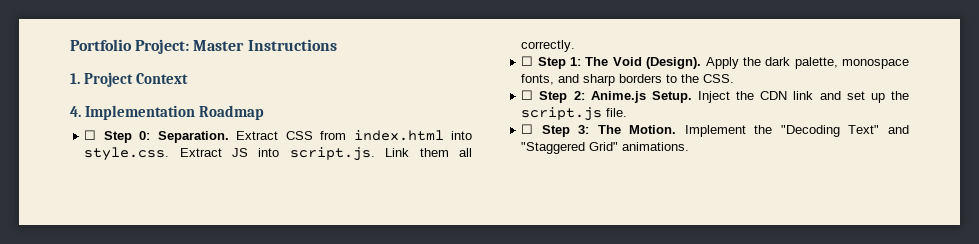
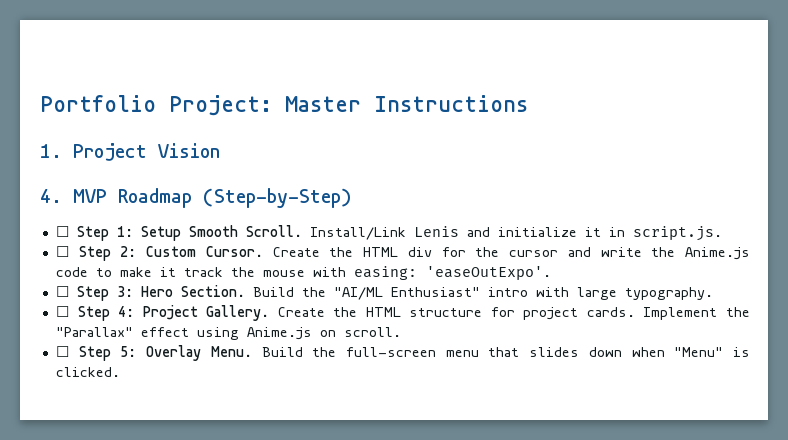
[135,73,188,84] Context -> [158,143,220,158] Vision
[84,105,195,120] Implementation -> [73,189,107,203] MVP
[84,130,472,143] [84,147,472,161] [521,40,576,52] [521,56,909,69] [521,74,735,86] [521,90,909,103] [521,107,628,121] [521,124,909,137] [521,142,690,154] // ☐ Step 0: Separation. Extract CSS from index.html into style.css. Extract JS into script.js. Link them all correctly. // ☐ Step 1: The Void (Design). Apply the dark palette, monospace fonts, and sharp borders to the CSS. // ☐ Step 2: Anime.js Setup. Inject the CDN link and set up the script.js file. // ☐ Step 3: The Motion. Implement the "Decoding Text" and "Staggered Grid" animations. -> [203,188,352,208] [55,225,722,241] [55,246,751,261] [55,266,551,280] [55,285,713,301] [55,305,750,321] [55,327,401,340] [55,345,751,361] [55,367,120,377] (Step-by-Step) // ☐ Step 1: Setup Smooth Scroll. Install/Link Lenis and initialize it in script.js. // ☐ Step 2: Custom Cursor. Create the HTML div for the cursor and write the Anime.js code to make it track the mouse with easing: 'easeOutExpo'. // ☐ Step 3: Hero Section. Build the "AI/ML Enthusiast" intro with large typography. // ☐ Step 4: Project Gallery. Create the HTML structure for project cards. Implement the "Parallax" effect using Anime.js on scroll. // ☐ Step 5: Overlay Menu. Build the full-screen menu that slides down when "Menu" is clicked.

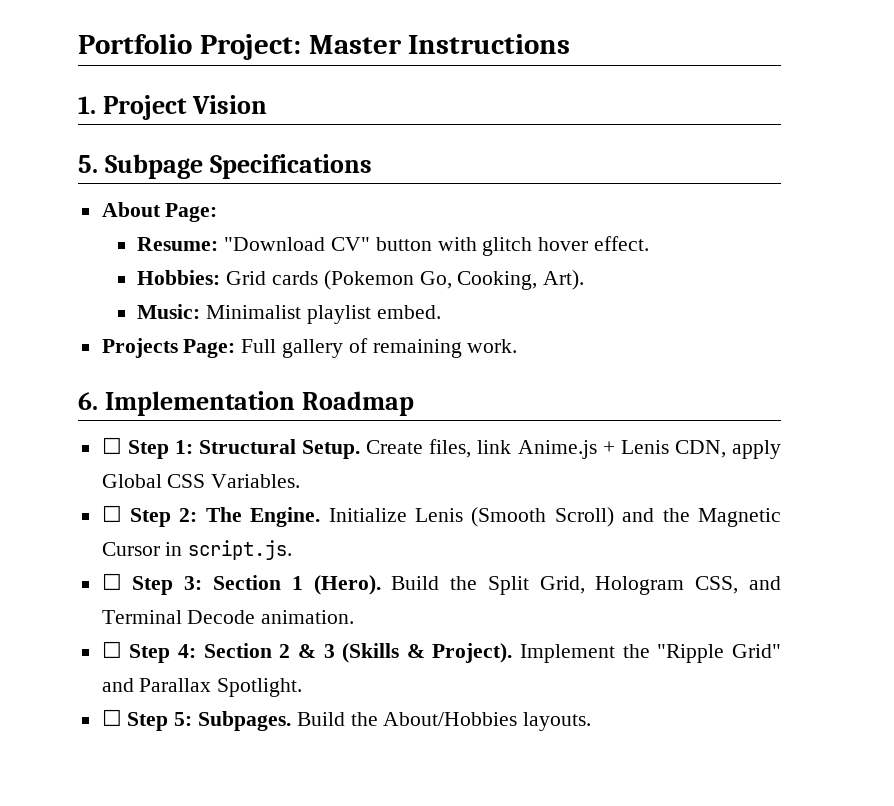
[40,189,107,203] 4. MVP -> [78,154,373,179] [101,202,218,222] [137,236,650,256] [137,270,585,290] [137,304,441,324] [101,338,518,358] [78,391,296,416] 5. Subpage Specifications // About Page: // Resume: "Download CV" button with glitch hover effect. // Hobbies: Grid cards (Pokemon Go, Cooking, Art). // Music: Minimalist playlist embed. // Projects Page: Full gallery of remaining work. // 6. Implementation
[203,188,352,208] (Step-by-Step) -> (415, 403) none
[140,225,722,241] [55,246,751,261] [55,266,551,280] [55,285,713,301] [55,305,750,321] [55,327,401,340] [55,345,751,361] [55,367,120,377] Setup Smooth Scroll. Install/Link Lenis and initialize it in script.js. // ☐ Step 2: Custom Cursor. Create the HTML div for the cursor and write the Anime.js code to make it track the mouse with easing: 'easeOutExpo'. // ☐ Step 3: Hero Section. Build the "AI/ML Enthusiast" intro with large typography. // ☐ Step 4: Project Gallery. Create the HTML structure for project cards. Implement the "Parallax" effect using Anime.js on scroll. // ☐ Step 5: Overlay Menu. Build the full-screen menu that slides down when "Menu" is clicked. -> [198,439,781,459] [101,474,301,488] [101,505,781,527] [101,540,293,560] [101,573,782,595] [101,610,355,624] [101,641,781,663] [101,678,303,697] [101,709,592,731] Structural Setup. Create files, link Anime.js + Lenis CDN, apply Global CSS Variables. // ☐ Step 2: The Engine. Initialize Lenis (Smooth Scroll) and the Magnetic Cursor in script.js. // ☐ Step 3: Section 1 (Hero). Build the Split Grid, Hologram CSS, and Terminal Decode animation. // ☐ Step 4: Section 2 & 3 (Skills & Project). Implement the "Ripple Grid" and Parallax Spotlight. // ☐ Step 5: Subpages. Build the About/Hobbies layouts.

